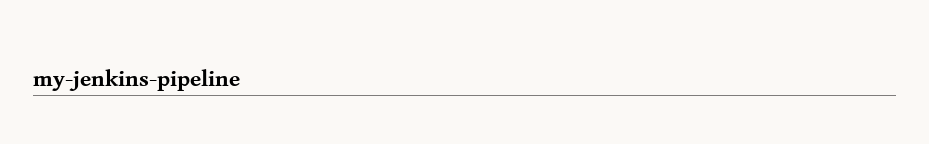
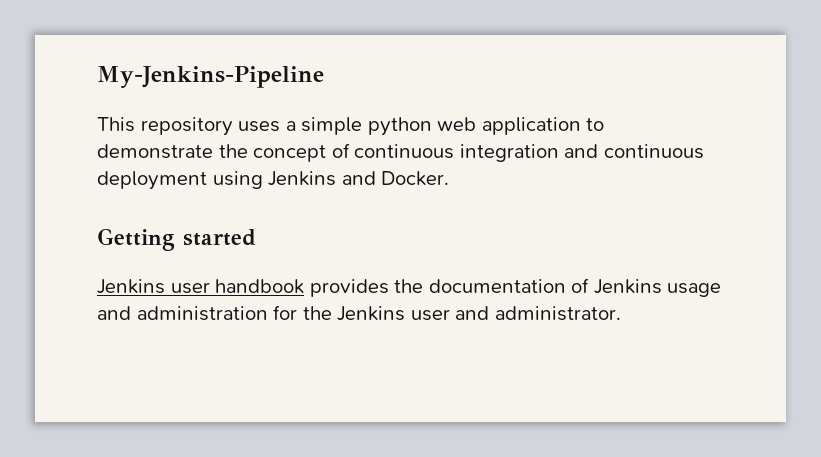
[33,69,240,91] my-jenkins-pipeline -> [97,66,324,88] [97,117,605,136] [97,143,704,162] [97,171,450,190] [97,228,256,251] [97,278,722,297] [97,305,621,321] My-Jenkins-Pipeline // This repository uses a simple python web application to demonstrate the concept of continuous integration and continuous deployment using Jenkins and Docker. // Getting started // Jenkins user handbook provides the documentation of Jenkins usage and administration for the Jenkins user and administrator.

